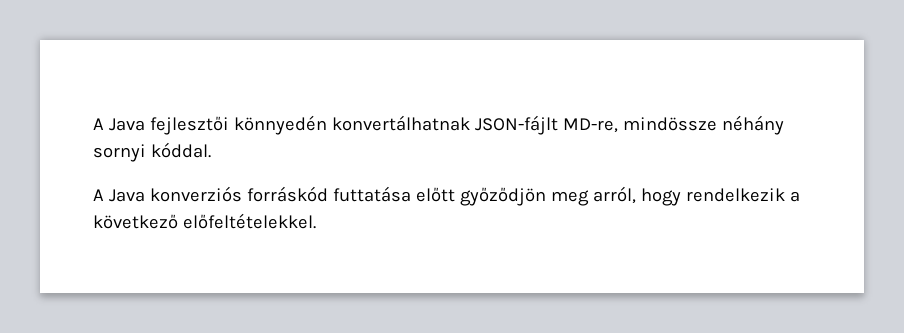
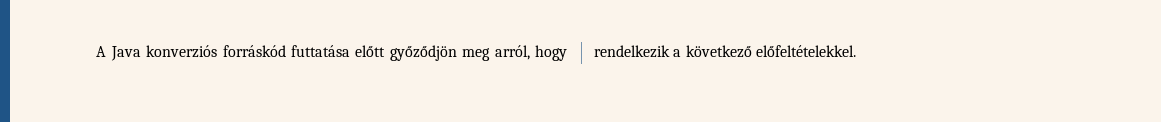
[93,115,784,135] [93,142,211,162] [93,189,145,202] A Java fejlesztői könnyedén konvertálhatnak JSON-fájlt MD-re, mindössze néhány sornyi kóddal. // A Java -> [96,46,141,61] A Java

